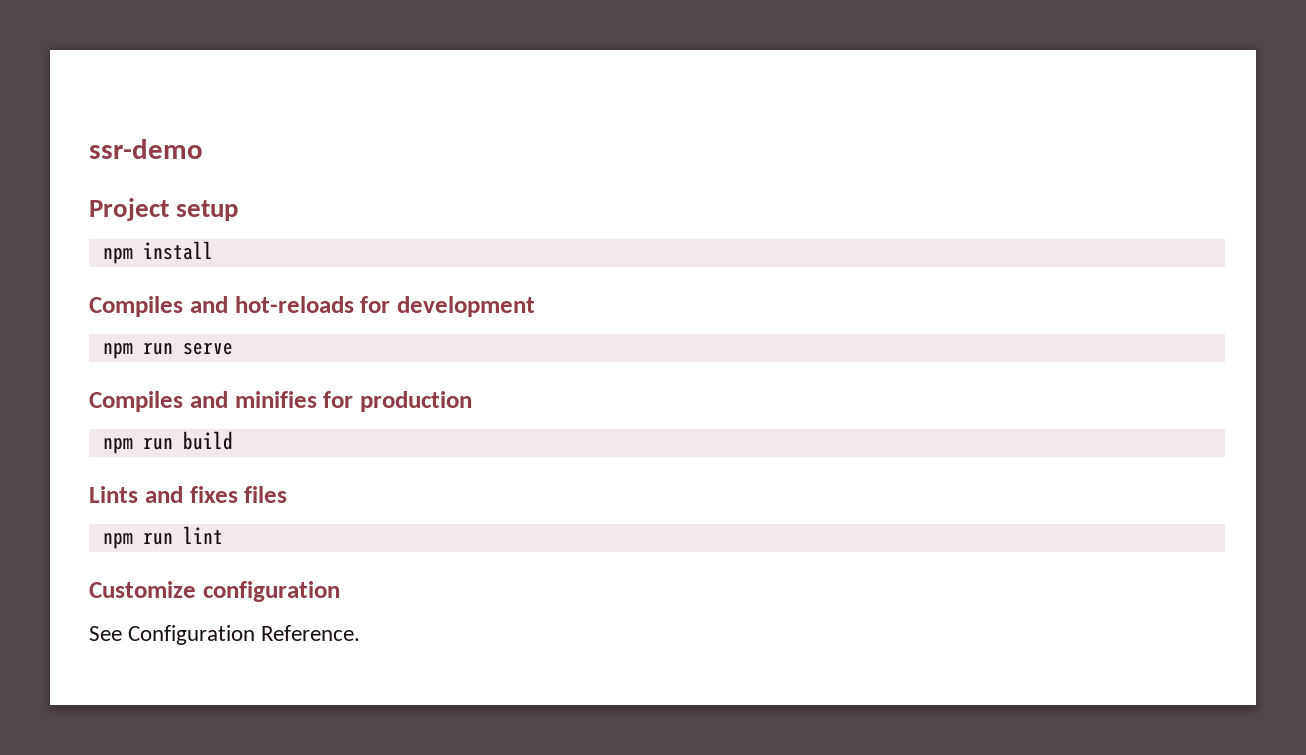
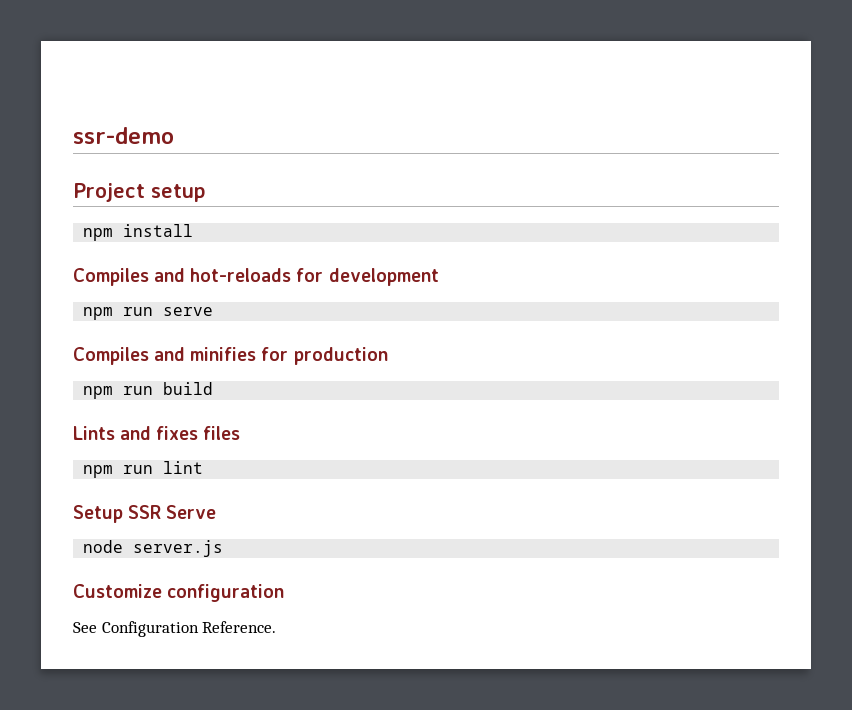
(223, 535) none -> [73,505,217,523] [83,540,224,557] // Setup SSR Serve // node server.js

